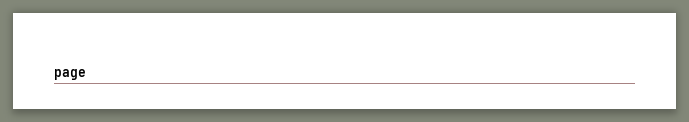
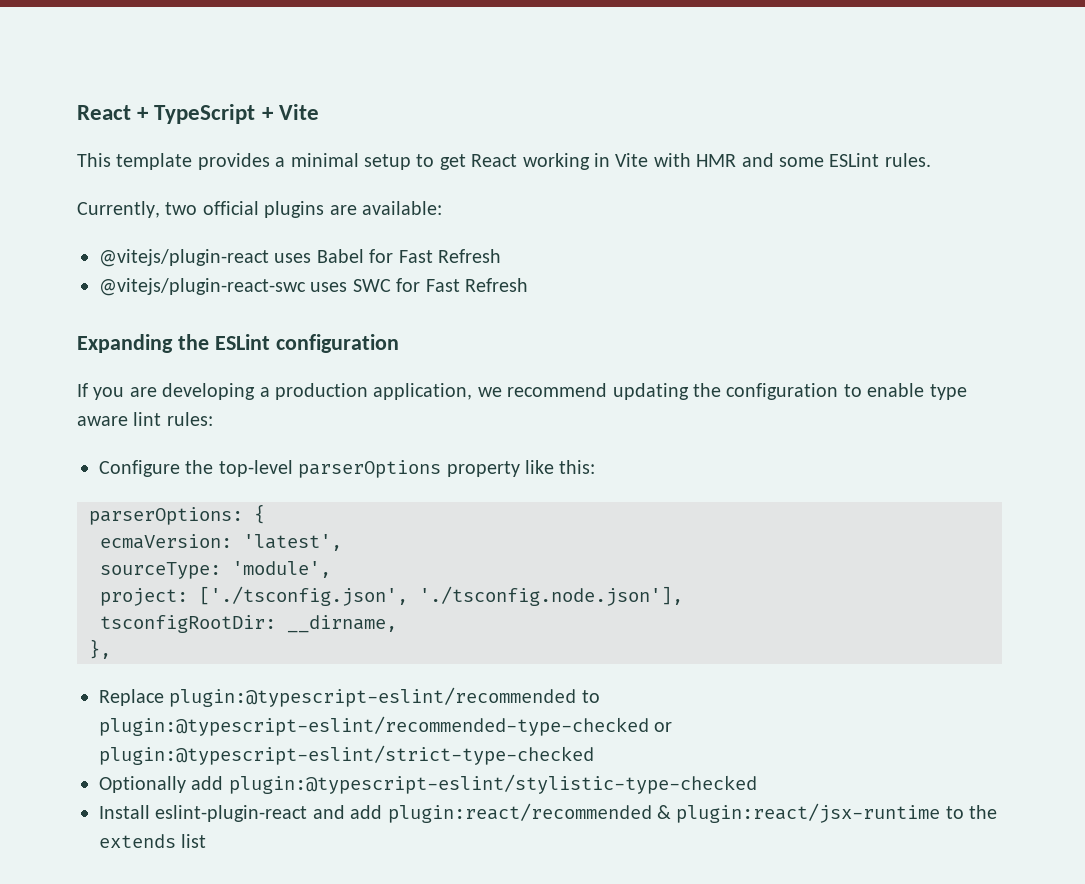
[54,69,86,80] page -> [77,104,319,124] [77,153,931,170] [77,201,442,218] [99,249,501,267] [99,278,528,296] [77,334,399,353] [77,383,967,400] [77,412,213,426] [99,460,596,478] [89,504,265,525] [100,534,342,551] [100,561,331,579] [100,586,683,606] [100,615,397,633] [89,639,111,659] [99,687,600,707] [99,716,673,736] [99,745,594,765] [99,774,757,794] [99,803,998,823] [99,834,207,848] React + TypeScript + Vite // This template provides a minimal setup to get React working in Vite with HMR and some ESLint rules. // Currently, two official plugins are available: // @vitejs/plugin-react uses Babel for Fast Refresh // @vitejs/plugin-react-swc uses SWC for Fast Refresh // Expanding the ESLint configuration // If you are developing a production application, we recommend updating the configuration to enable type aware lint rules: // Configure the top-level parserOptions property like this: // parserOptions: { // ecmaVersion: 'latest', // sourceType: 'module', // project: ['./tsconfig.json', './tsconfig.node.json'], // tsconfigRootDir: __dirname, // }, // Replace plugin:@typescript-eslint/recommended to plugin:@typescript-eslint/recommended-type-checked or plugin:@typescript-eslint/strict-type-checked // Optionally add plugin:@typescript-eslint/stylistic-type-checked // Install eslint-plugin-react and add plugin:react/recommended & plugin:react/jsx-runtime to the extends list

